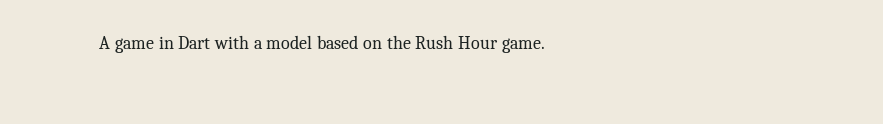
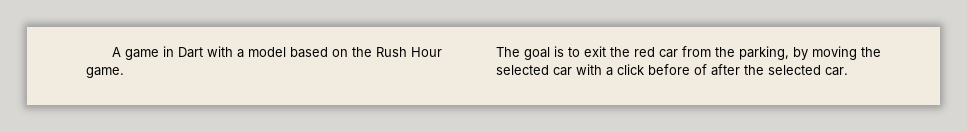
(545, 45) none -> [496,46,881,60] [496,64,848,76] // The goal is to exit the red car from the parking, by moving the selected car with a click before of after the selected car.

